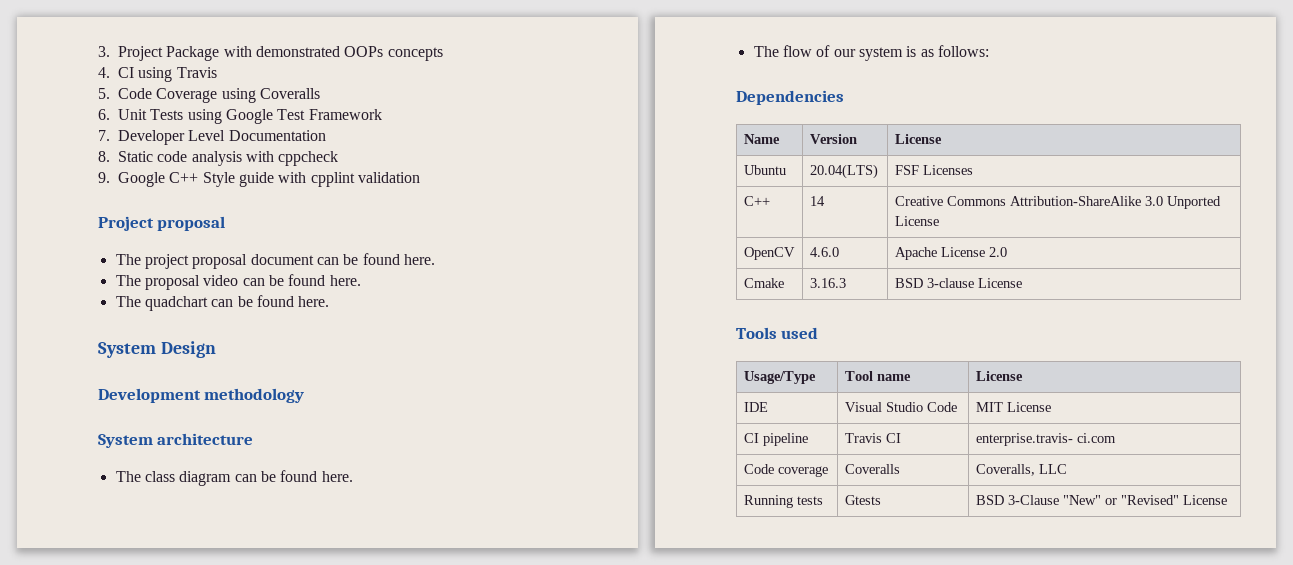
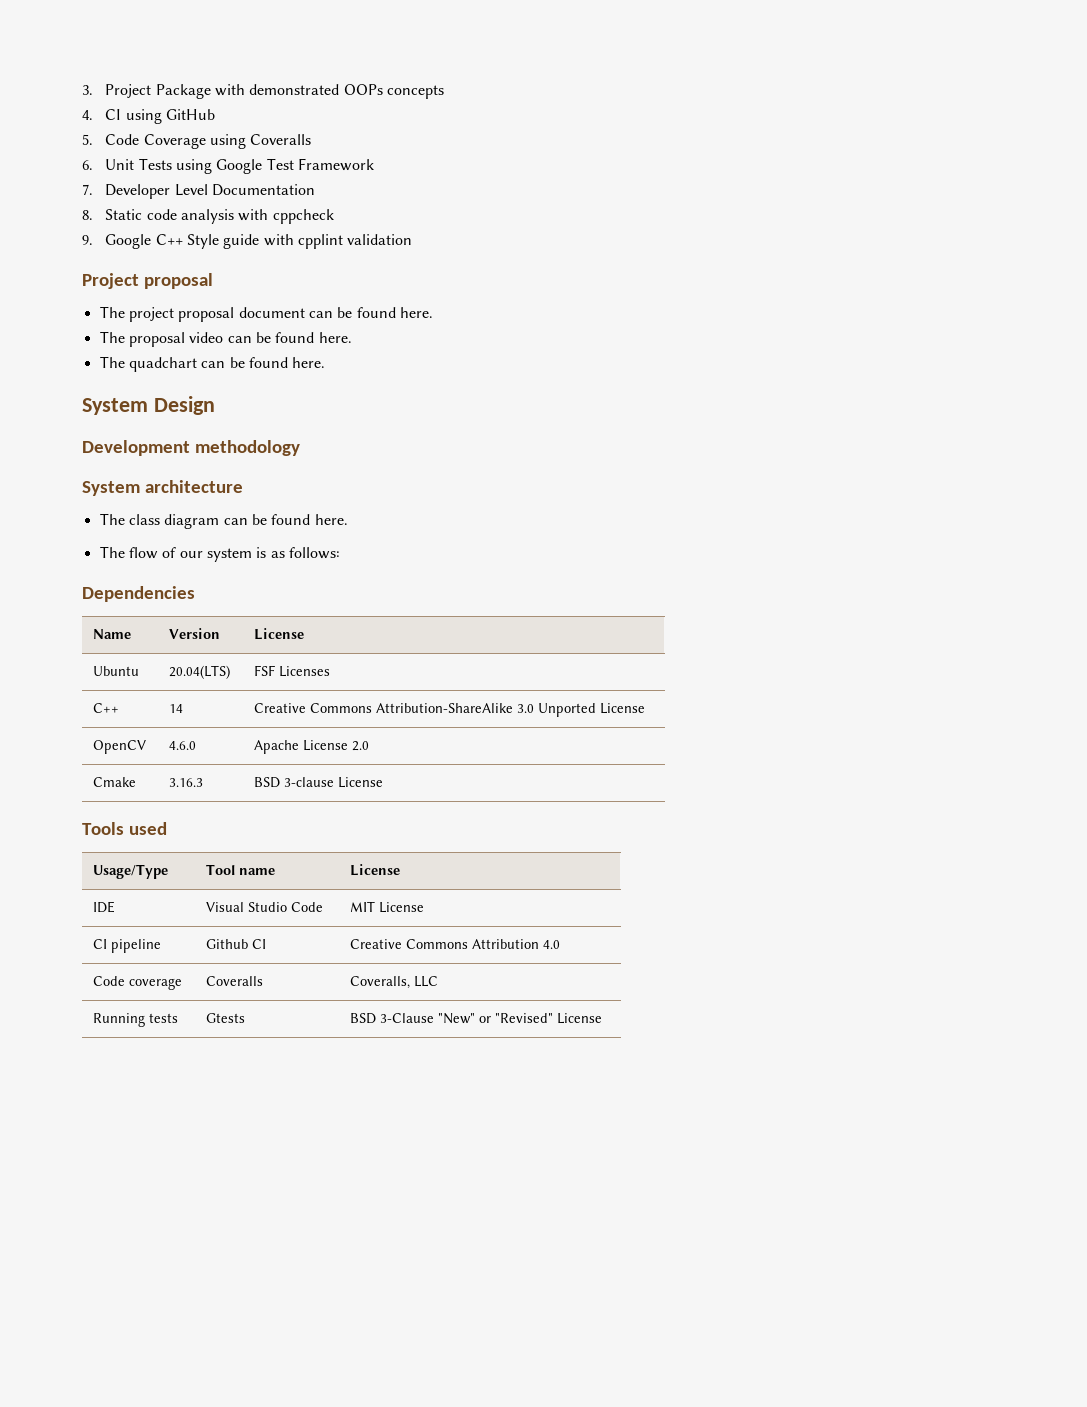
[176,67,217,78] Travis -> [166,109,216,120] GitHub
[844,433,882,443] Travis -> [206,939,249,949] Github
[975,433,1116,446] enterprise.travis- ci.com -> [350,939,561,949] Creative Commons Attribution 4.0

